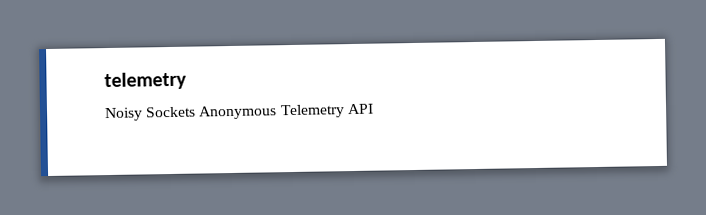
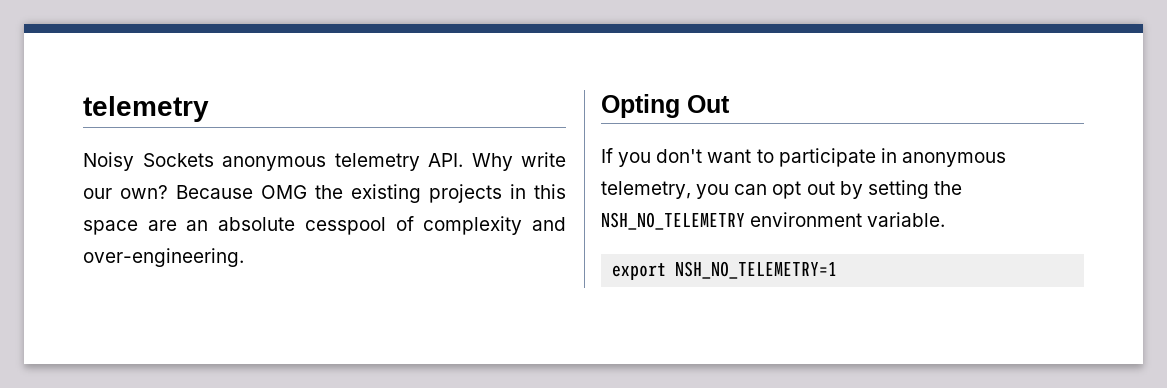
[198,103,374,120] Anonymous Telemetry API -> [222,152,566,171] [83,184,566,203] [83,216,566,235] [83,248,244,267] [601,94,730,118] [601,148,1006,167] [601,180,962,199] [601,212,946,230] [612,261,838,280] anonymous telemetry API. Why write our own? Because OMG the existing projects in this space are an absolute cesspool of complexity and over-engineering. // Opting Out // If you don't want to participate in anonymous telemetry, you can opt out by setting the NSH_NO_TELEMETRY environment variable. // export NSH_NO_TELEMETRY=1

